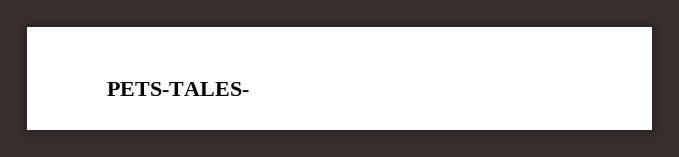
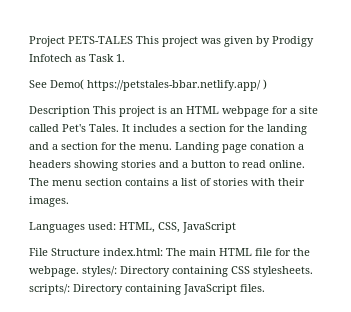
[107,82,249,96] PETS-TALES- -> [29,36,314,47] [29,54,125,62] [29,79,267,91] [29,106,318,117] [29,124,307,135] [29,142,304,153] [29,160,305,171] [29,178,305,186] [29,196,69,207] [29,222,236,233] [29,248,310,256] [29,266,313,277] [29,284,265,295] Project PETS-TALES This project was given by Prodigy Infotech as Task 1. // See Demo( https://petstales-bbar.netlify.app/ ) // Description This project is an HTML webpage for a site called Pet's Tales. It includes a section for the landing and a section for the menu. Landing page conation a headers showing stories and a button to read online. The menu section contains a list of stories with their images. // Languages used: HTML, CSS, JavaScript // File Structure index.html: The main HTML file for the webpage. styles/: Directory containing CSS stylesheets. scripts/: Directory containing JavaScript files.

